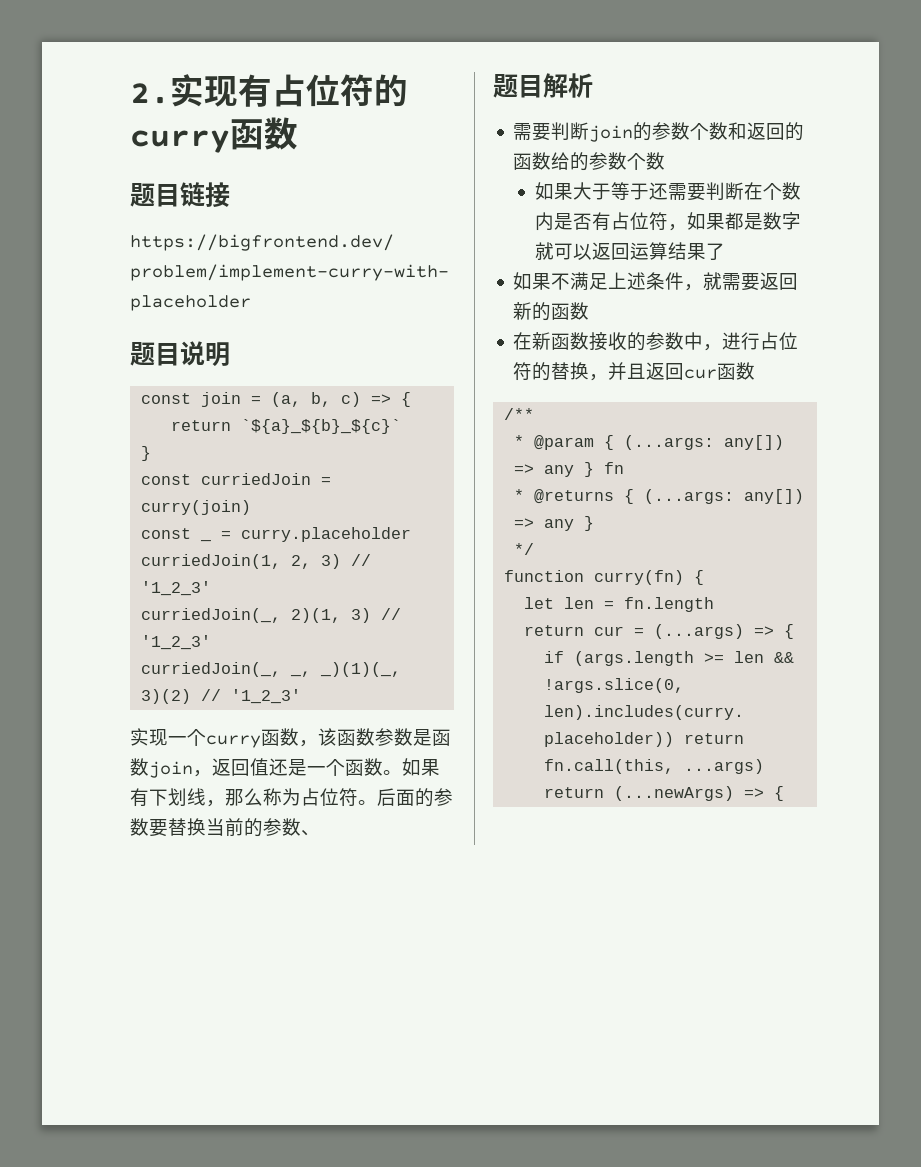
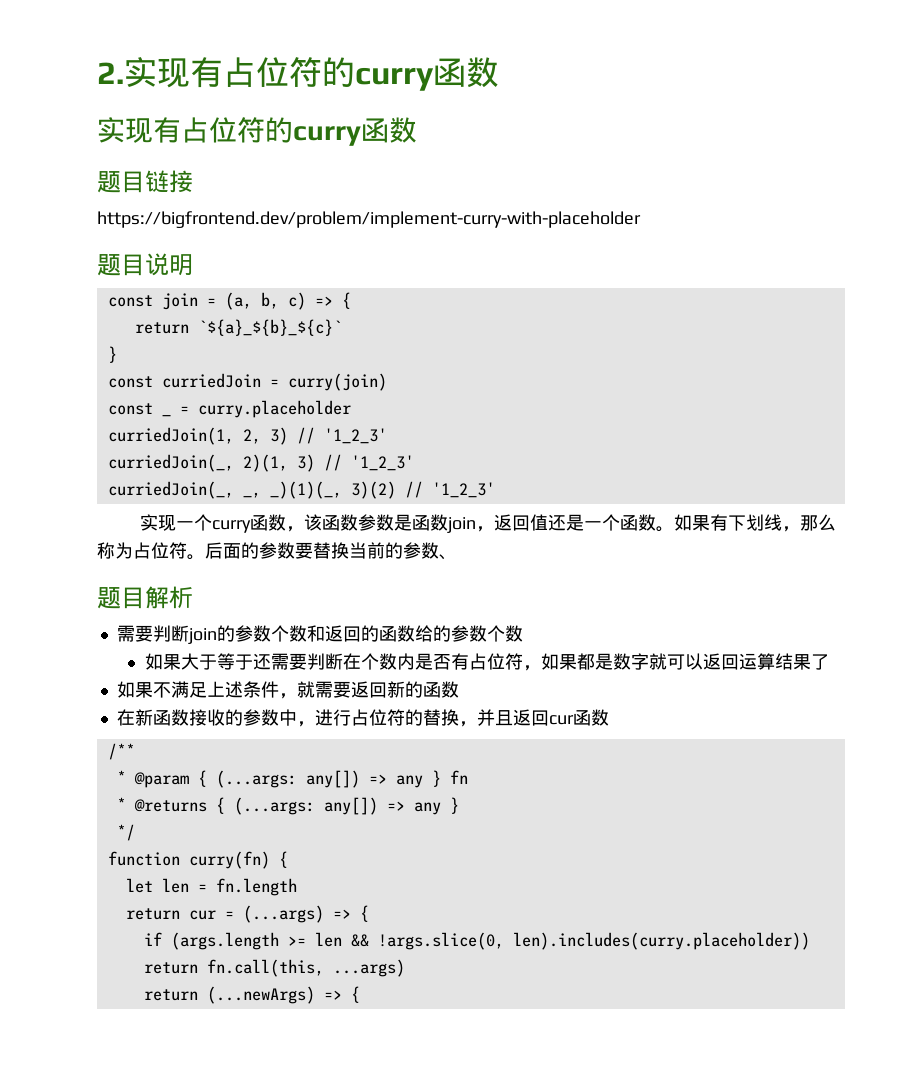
(298, 133) none -> [97,117,417,146] // 实现有占位符的curry函数

